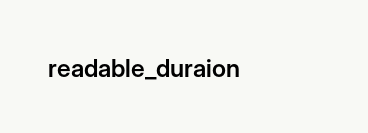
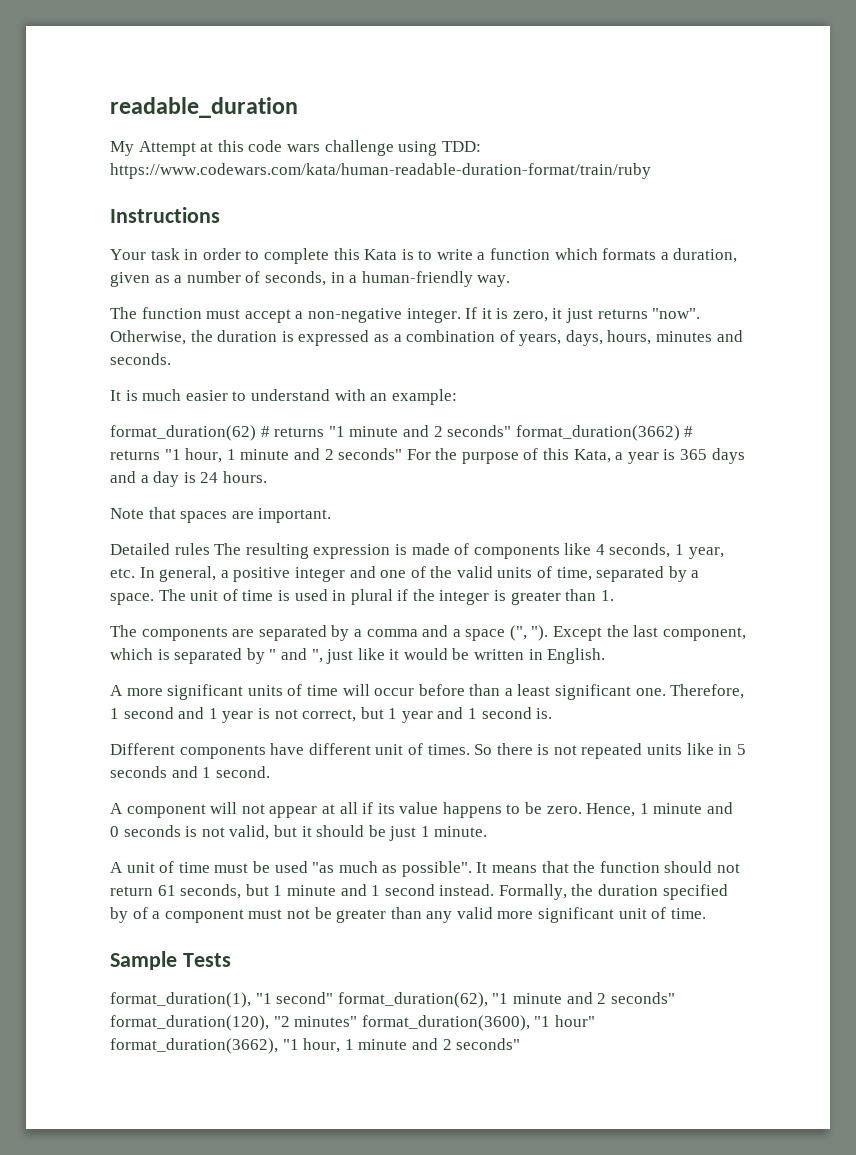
[48,59,240,80] readable_duraion -> [110,97,298,118] [110,140,481,156] [110,163,651,179] [110,207,220,223] [110,248,738,264] [110,271,511,287] [110,307,701,323] [110,330,743,346] [110,353,171,365] [110,389,457,405] [110,425,694,441] [110,448,745,464] [110,471,267,487] [110,507,332,523] [110,543,724,559] [110,566,700,582] [110,589,614,605] [110,625,746,641] [110,648,606,664] [110,684,745,700] [110,707,553,723] [110,743,746,759] [110,766,270,778] [110,802,734,818] [110,825,488,841] [110,861,741,877] [110,884,728,900] [110,907,706,923] [110,951,231,970] [110,992,675,1008] [110,1015,595,1031] [110,1038,521,1054] readable_duration // My Attempt at this code wars challenge using TDD: https://www.codewars.com/kata/human-readable-duration-format/train/ruby // Instructions // Your task in order to complete this Kata is to write a function which formats a duration, given as a number of seconds, in a human-friendly way. // The function must accept a non-negative integer. If it is zero, it just returns "now". Otherwise, the duration is expressed as a combination of years, days, hours, minutes and seconds. // It is much easier to understand with an example: // format_duration(62) # returns "1 minute and 2 seconds" format_duration(3662) # returns "1 hour, 1 minute and 2 seconds" For the purpose of this Kata, a year is 365 days and a day is 24 hours. // Note that spaces are important. // Detailed rules The resulting expression is made of components like 4 seconds, 1 year, etc. In general, a positive integer and one of the valid units of time, separated by a space. The unit of time is used in plural if the integer is greater than 1. // The components are separated by a comma and a space (", "). Except the last component, which is separated by " and ", just like it would be written in English. // A more significant units of time will occur before than a least significant one. Therefore, 1 second and 1 year is not correct, but 1 year and 1 second is. // Different components have different unit of times. So there is not repeated units like in 5 seconds and 1 second. // A component will not appear at all if its value happens to be zero. Hence, 1 minute and 0 seconds is not valid, but it should be just 1 minute. // A unit of time must be used "as much as possible". It means that the function should not return 61 seconds, but 1 minute and 1 second instead. Formally, the duration specified by of a component must not be greater than any valid more significant unit of time. // Sample Tests // format_duration(1), "1 second" format_duration(62), "1 minute and 2 seconds" format_duration(120), "2 minutes" format_duration(3600), "1 hour" format_duration(3662), "1 hour, 1 minute and 2 seconds"

